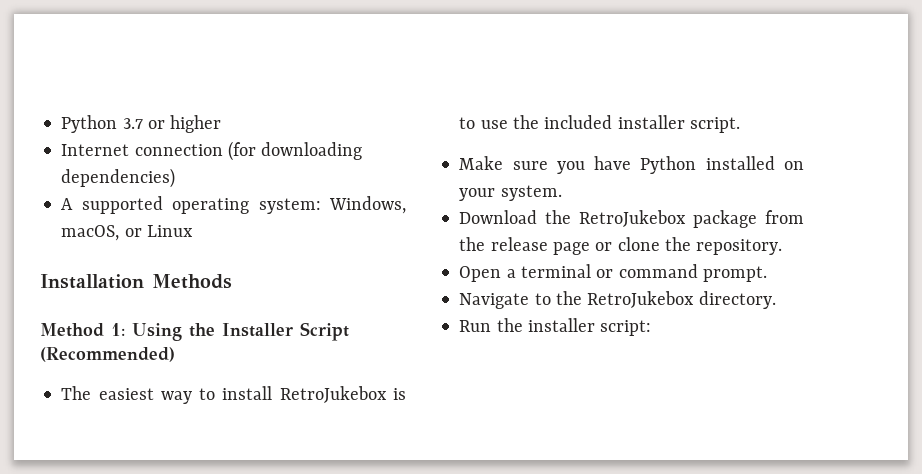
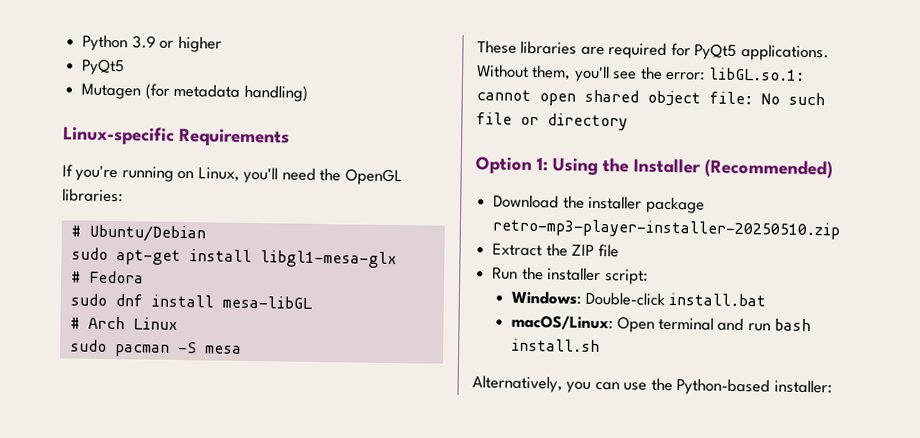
[61,115,143,133] Python 3.7 -> [82,34,156,52] Python 3.9
[61,141,363,161] [61,168,176,188] [61,196,406,214] [61,225,193,241] [40,274,232,289] [40,323,104,337] Internet connection (for downloading dependencies) // A supported operating system: Windows, macOS, or Linux // Installation Methods // Method -> [82,58,126,76] [81,83,308,102] [63,126,290,147] [62,164,403,186] [62,188,123,203] [70,224,206,243] [70,247,397,269] [70,270,144,284] [69,293,313,309] [69,316,178,330] [69,339,242,357] [477,40,829,62] [477,64,805,83] [476,89,825,107] [476,112,628,131] [475,156,532,175] PyQt5 // Mutagen (for metadata handling) // Linux-specific Requirements // If you're running on Linux, you'll need the OpenGL libraries: // # Ubuntu/Debian // sudo apt-get install libgl1-mesa-glx // # Fedora // sudo dnf install mesa-libGL // # Arch Linux // sudo pacman -S mesa // These libraries are required for PyQt5 applications. Without them, you'll see the error: libGL.so.1: cannot open shared object file: No such file or directory // Option
[300,322,349,341] Script -> (701, 166) none
[61,386,406,404] [459,115,740,133] [459,156,804,174] [459,185,562,201] [459,210,804,228] [459,237,783,255] [459,264,767,282] [459,291,776,309] [459,318,652,336] The easiest way to install RetroJukebox is to use the included installer script. // Make sure you have Python installed on your system. // Download the RetroJukebox package from the release page or clone the repository. // Open a terminal or command prompt. // Navigate to the RetroJukebox directory. // Run the installer script: -> [493,194,705,214] [492,218,841,240] [492,243,619,258] [492,266,648,285] [511,290,767,307] [511,314,812,333] [511,338,601,353] [472,375,832,396] Download the installer package retro-mp3-player-installer-20250510.zip // Extract the ZIP file // Run the installer script: // Windows: Double-click install.bat // macOS/Linux: Open terminal and run bash install.sh // Alternatively, you can use the Python-based installer:

